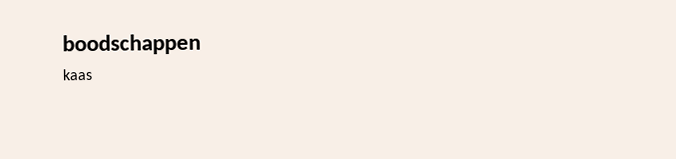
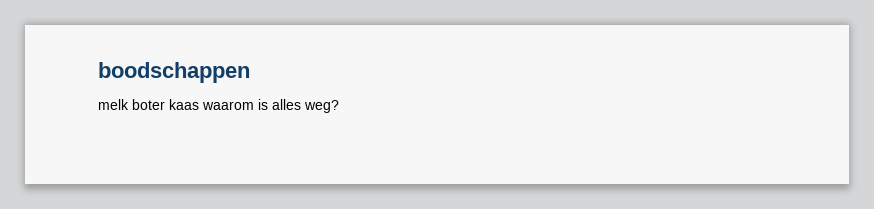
[62,68,92,81] kaas -> [98,99,339,113] melk boter kaas waarom is alles weg?

